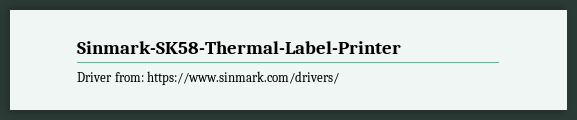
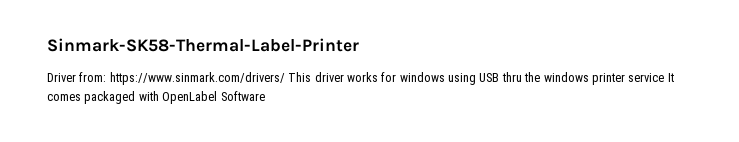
(340, 78) none -> [288,72,674,85] [47,91,265,104] This driver works for windows using USB thru the windows printer service It comes packaged with OpenLabel Software

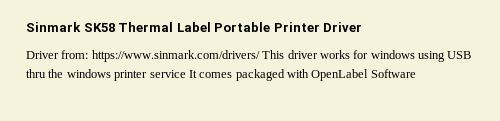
[47,38,359,52] Sinmark-SK58-Thermal-Label-Printer -> [26,22,363,32] Sinmark SK58 Thermal Label Portable Printer Driver

